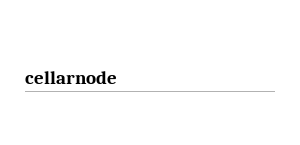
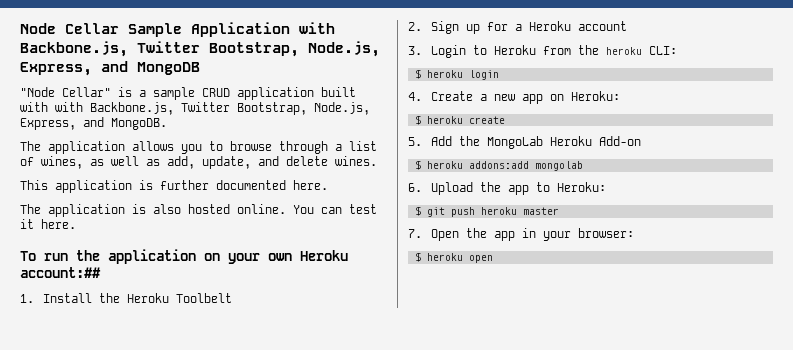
[25,71,117,84] cellarnode -> [20,22,335,37] [20,41,380,57] [20,61,200,76] [20,87,356,100] [20,102,370,115] [20,117,167,130] [20,141,377,154] [20,156,377,169] [20,180,328,193] [20,204,377,217] [20,219,76,229] [20,249,348,264] [20,267,101,278] [20,293,232,303] [408,21,627,34] [408,45,677,58] [414,69,499,80] [408,91,620,104] [414,115,505,125] [408,136,641,149] [414,160,583,171] [408,182,606,195] [414,206,559,217] [408,228,634,241] [414,252,493,263] Node Cellar Sample Application with Backbone.js, Twitter Bootstrap, Node.js, Express, and MongoDB // "Node Cellar" is a sample CRUD application built with with Backbone.js, Twitter Bootstrap, Node.js, Express, and MongoDB. // The application allows you to browse through a list of wines, as well as add, update, and delete wines. // This application is further documented here. // The application is also hosted online. You can test it here. // To run the application on your own Heroku account:## // 1. Install the Heroku Toolbelt // 2. Sign up for a Heroku account // 3. Login to Heroku from the heroku CLI: // $ heroku login // 4. Create a new app on Heroku: // $ heroku create // 5. Add the MongoLab Heroku Add-on // $ heroku addons:add mongolab // 6. Upload the app to Heroku: // $ git push heroku master // 7. Open the app in your browser: // $ heroku open

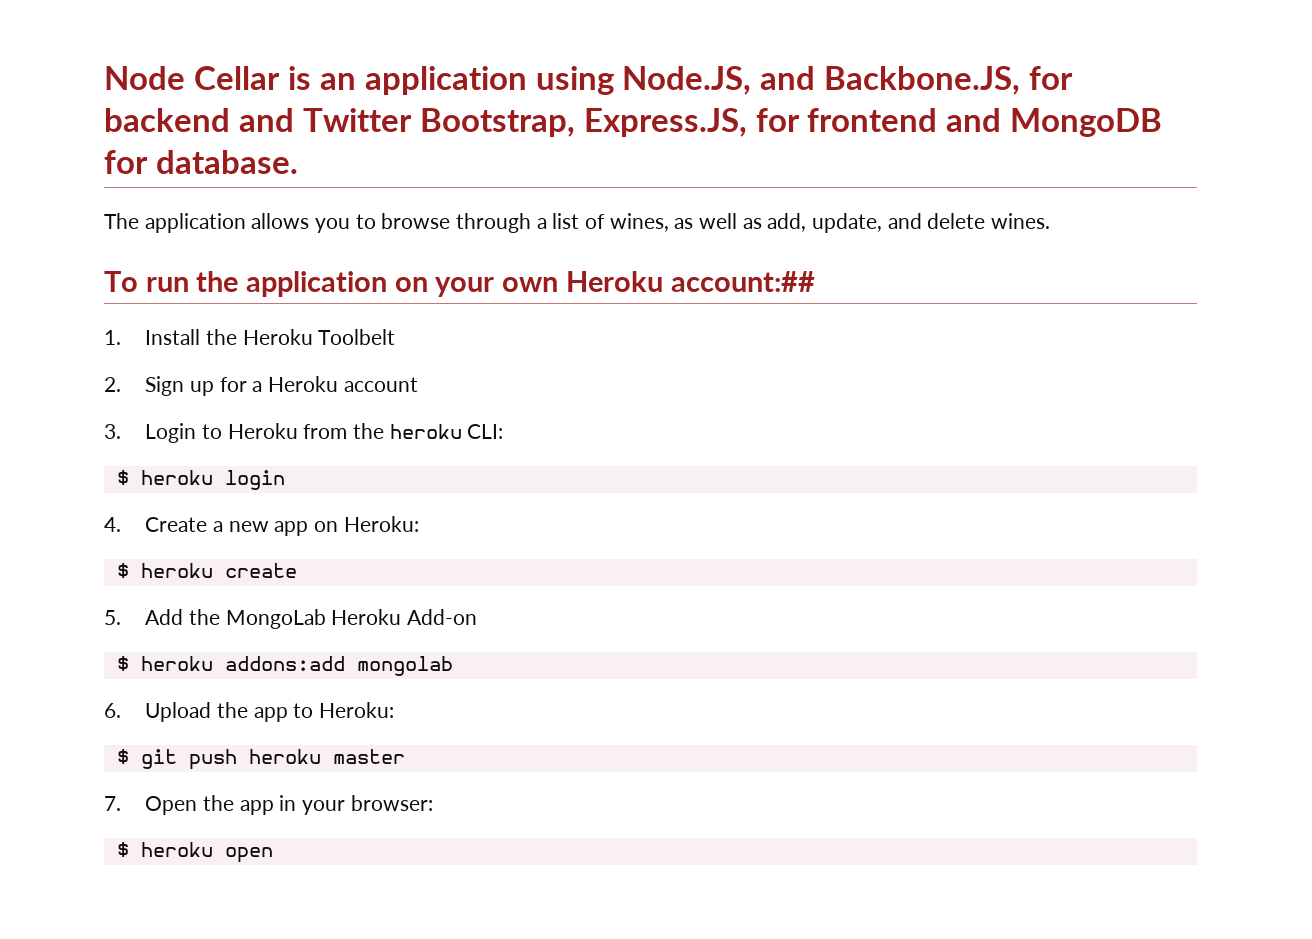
[128,22,335,37] [20,41,380,57] [20,61,200,76] [20,87,356,100] [20,102,370,115] [20,117,167,130] Sample Application with Backbone.js, Twitter Bootstrap, Node.js, Express, and MongoDB // "Node Cellar" is a sample CRUD application built with with Backbone.js, Twitter Bootstrap, Node.js, Express, and MongoDB. -> [287,66,1074,95] [104,108,1163,137] [104,150,298,174] is an application using Node.JS, and Backbone.JS, for backend and Twitter Bootstrap, Express.JS, for frontend and MongoDB for database.
[20,180,328,193] [20,204,377,217] [20,219,76,229] // This application is further documented here. // The application is also hosted online. You can test it here. -> (1051, 221) none

